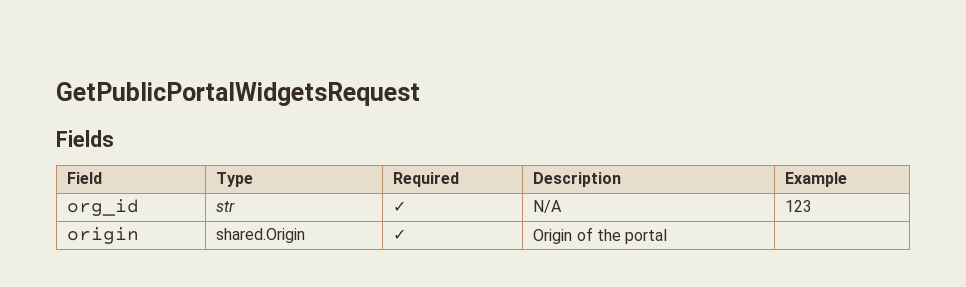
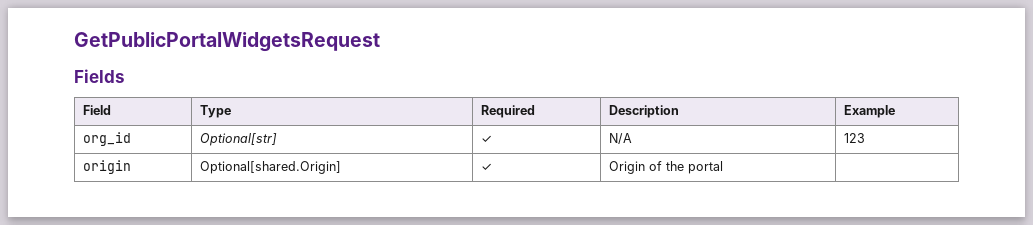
[216,201,236,212] str -> [199,133,277,146] Optional[str]
[216,228,306,243] shared.Origin -> [199,161,341,174] Optional[shared.Origin]

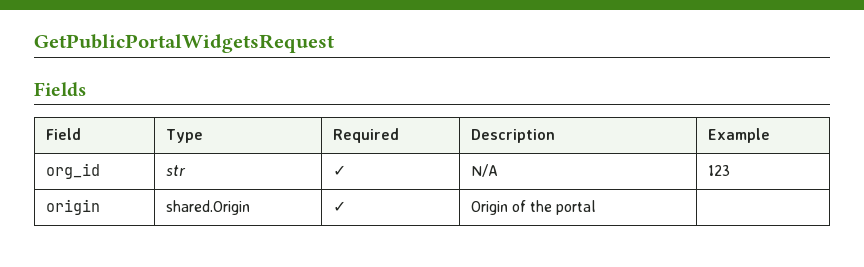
[199,133,277,146] Optional[str] -> [165,165,186,176] str
[199,161,341,174] Optional[shared.Origin] -> [165,200,250,215] shared.Origin

